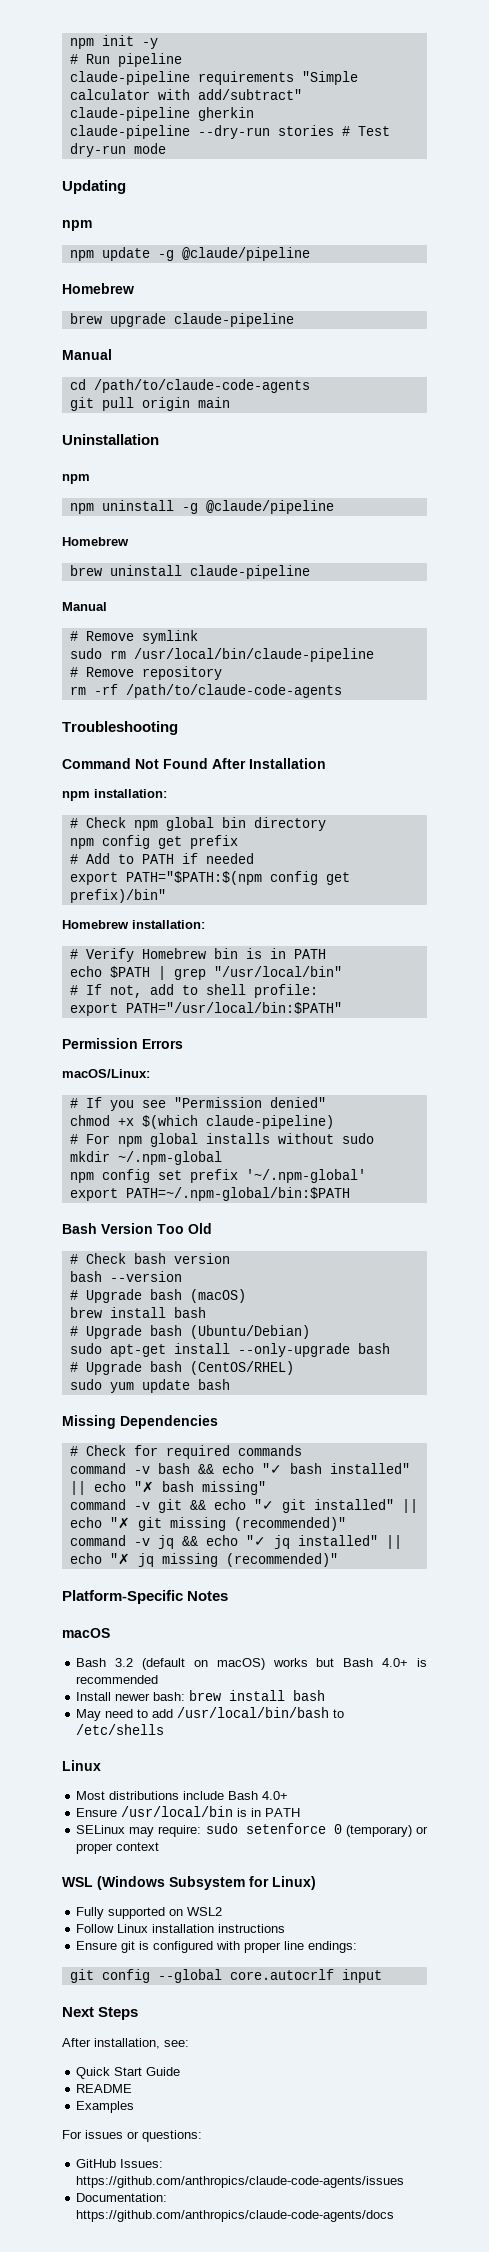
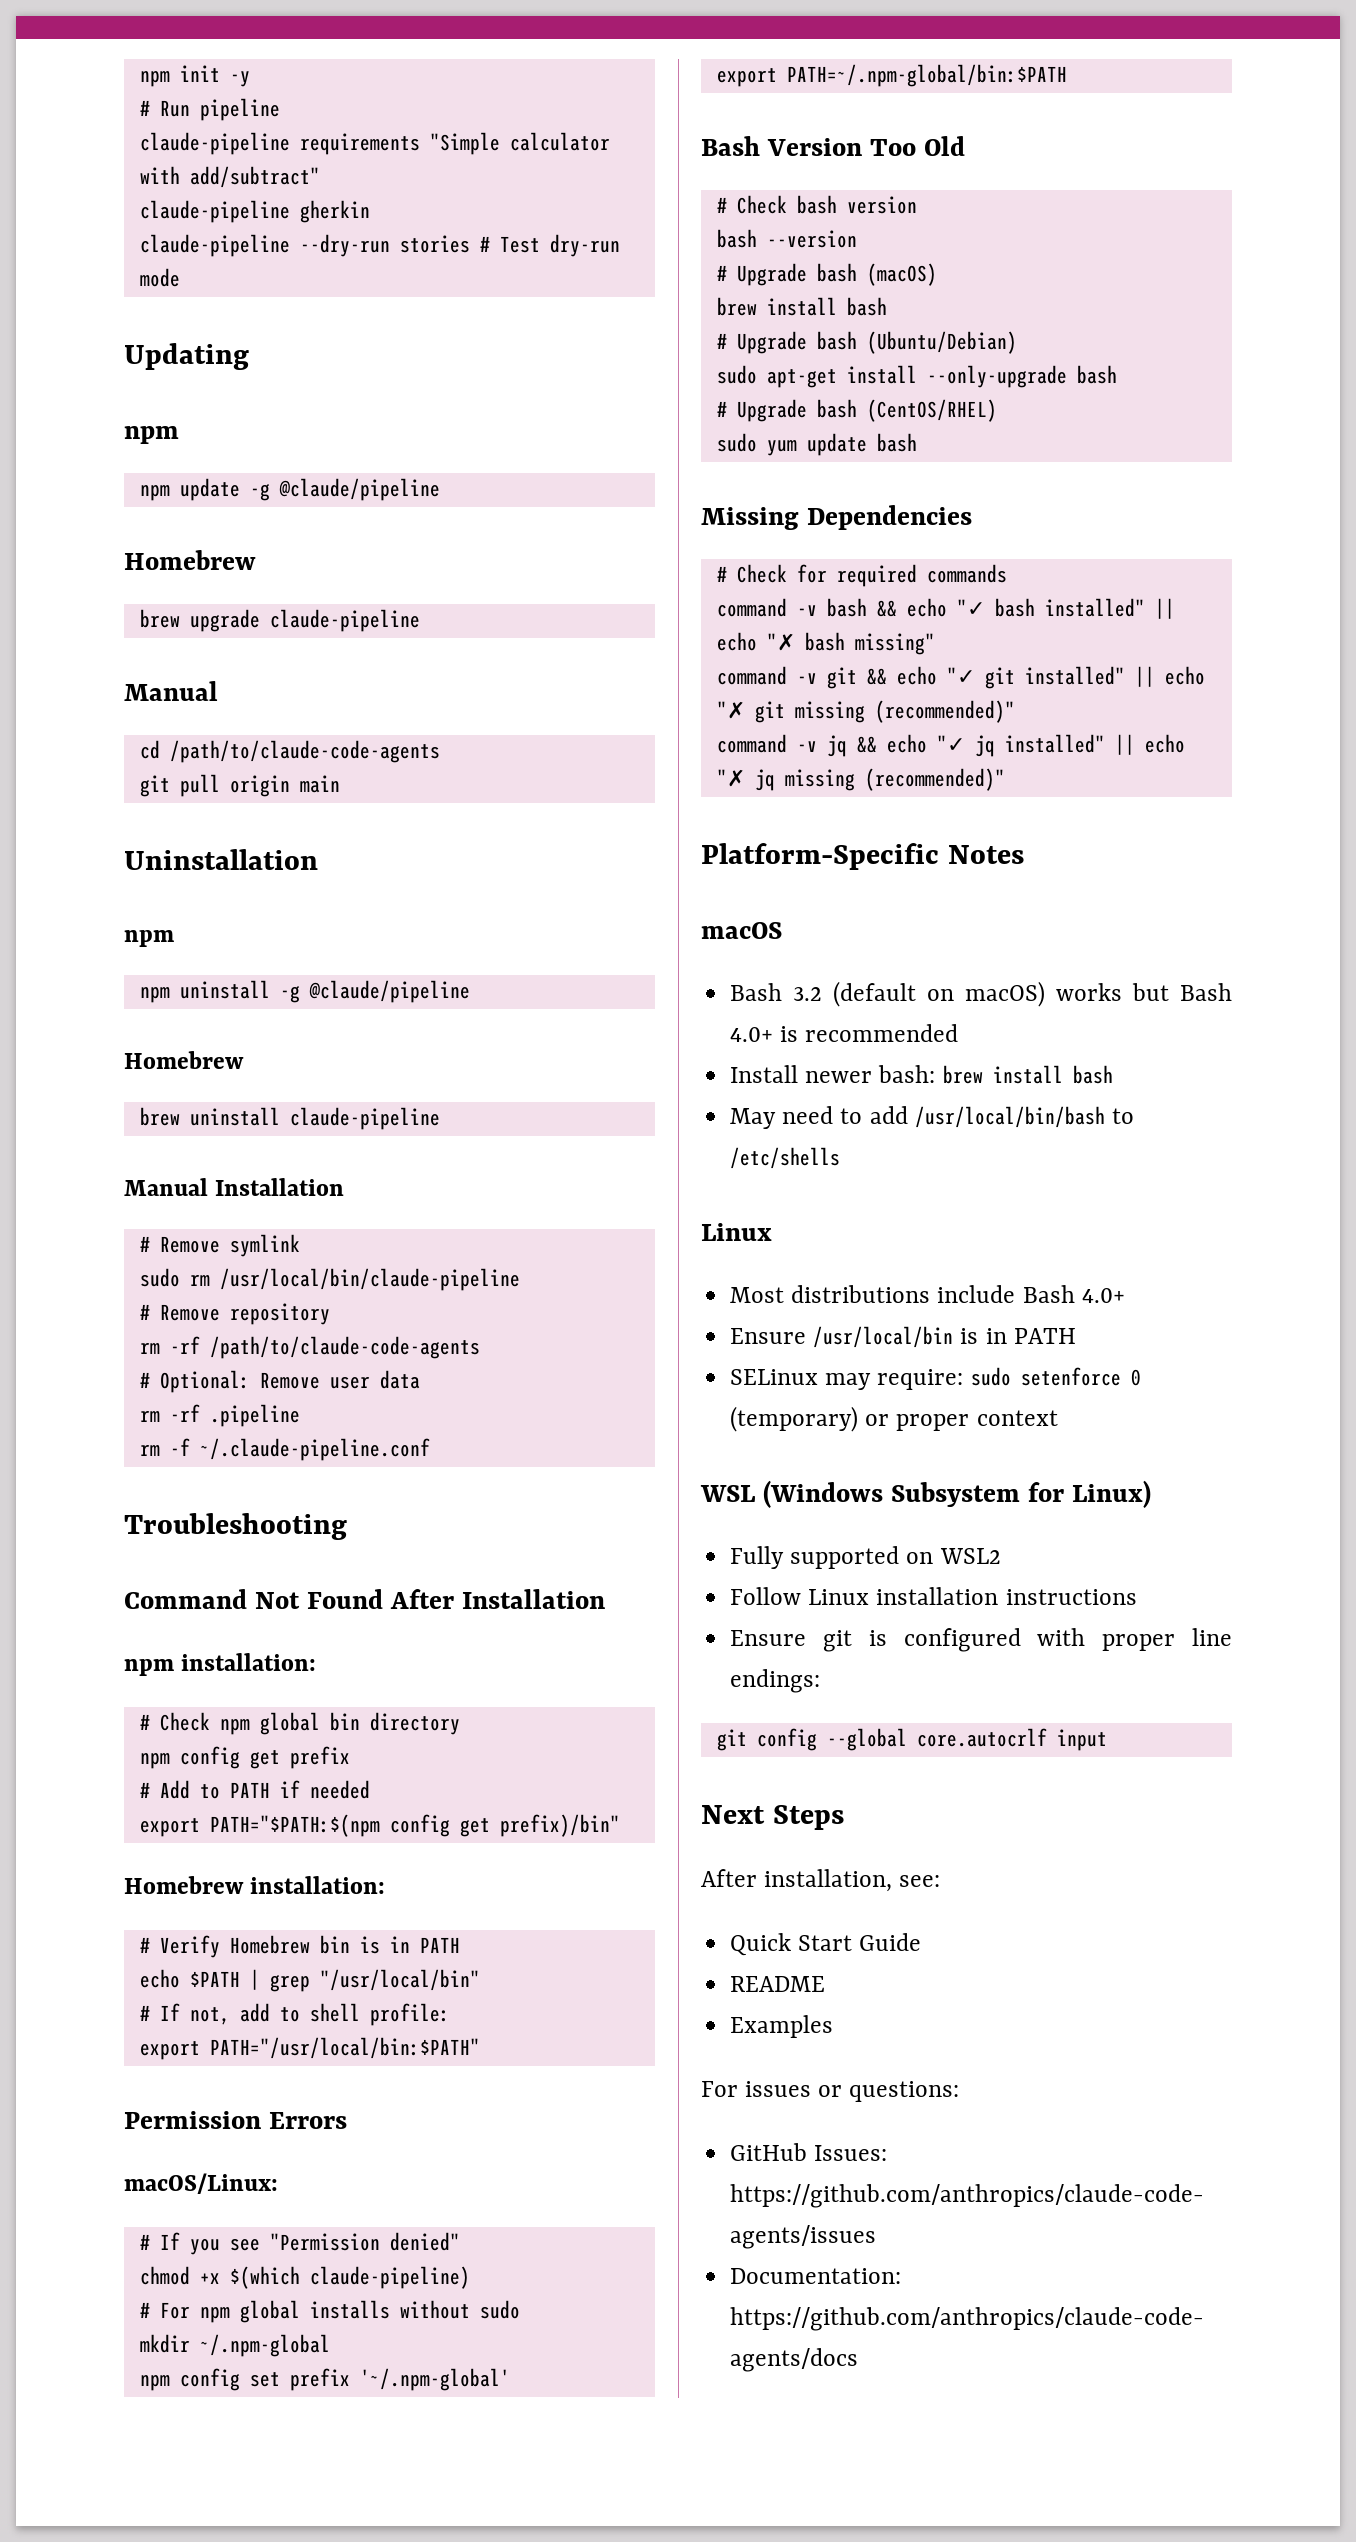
(107, 606) none -> [215,1178,345,1196] Installation
(342, 691) none -> [139,1370,420,1393] [139,1404,300,1427] [139,1438,430,1461] // # Optional: Remove user data // rm -rf .pipeline // rm -f ~/.claude-pipeline.conf

